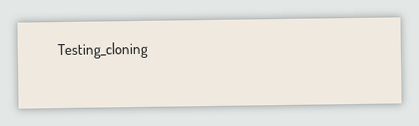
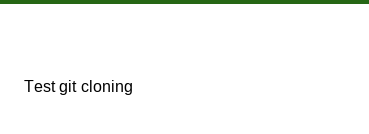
[57,41,148,60] Testing_cloning -> [24,80,133,95] Test git cloning

